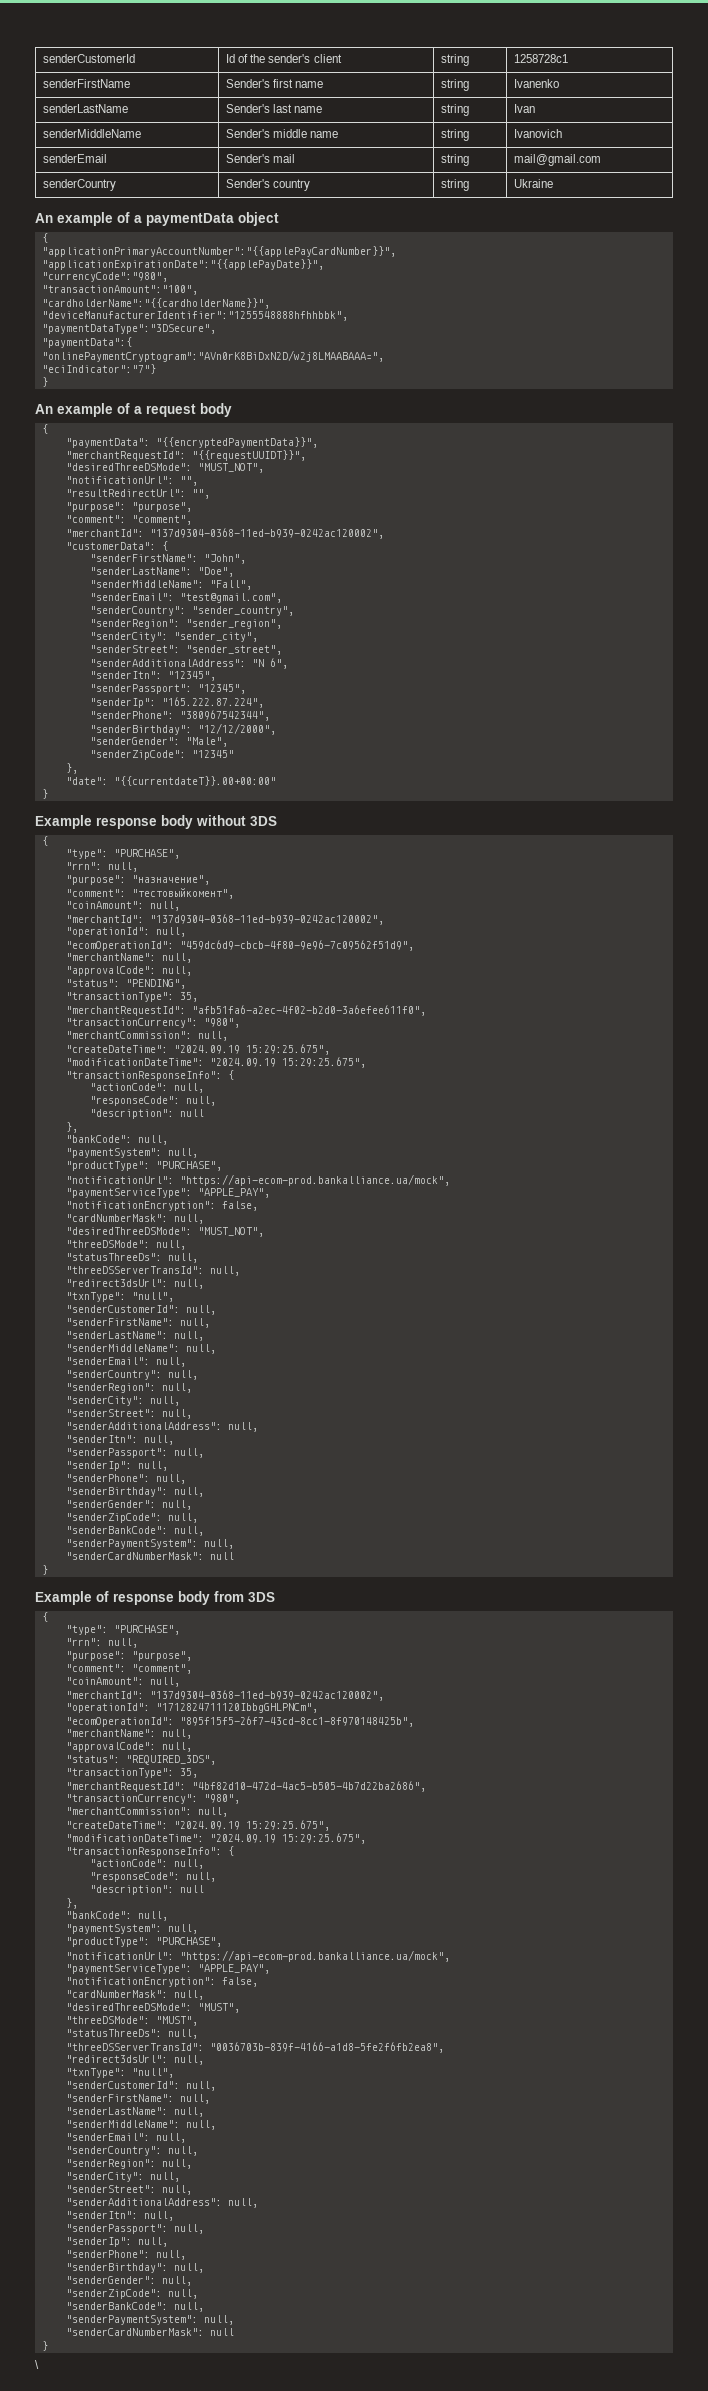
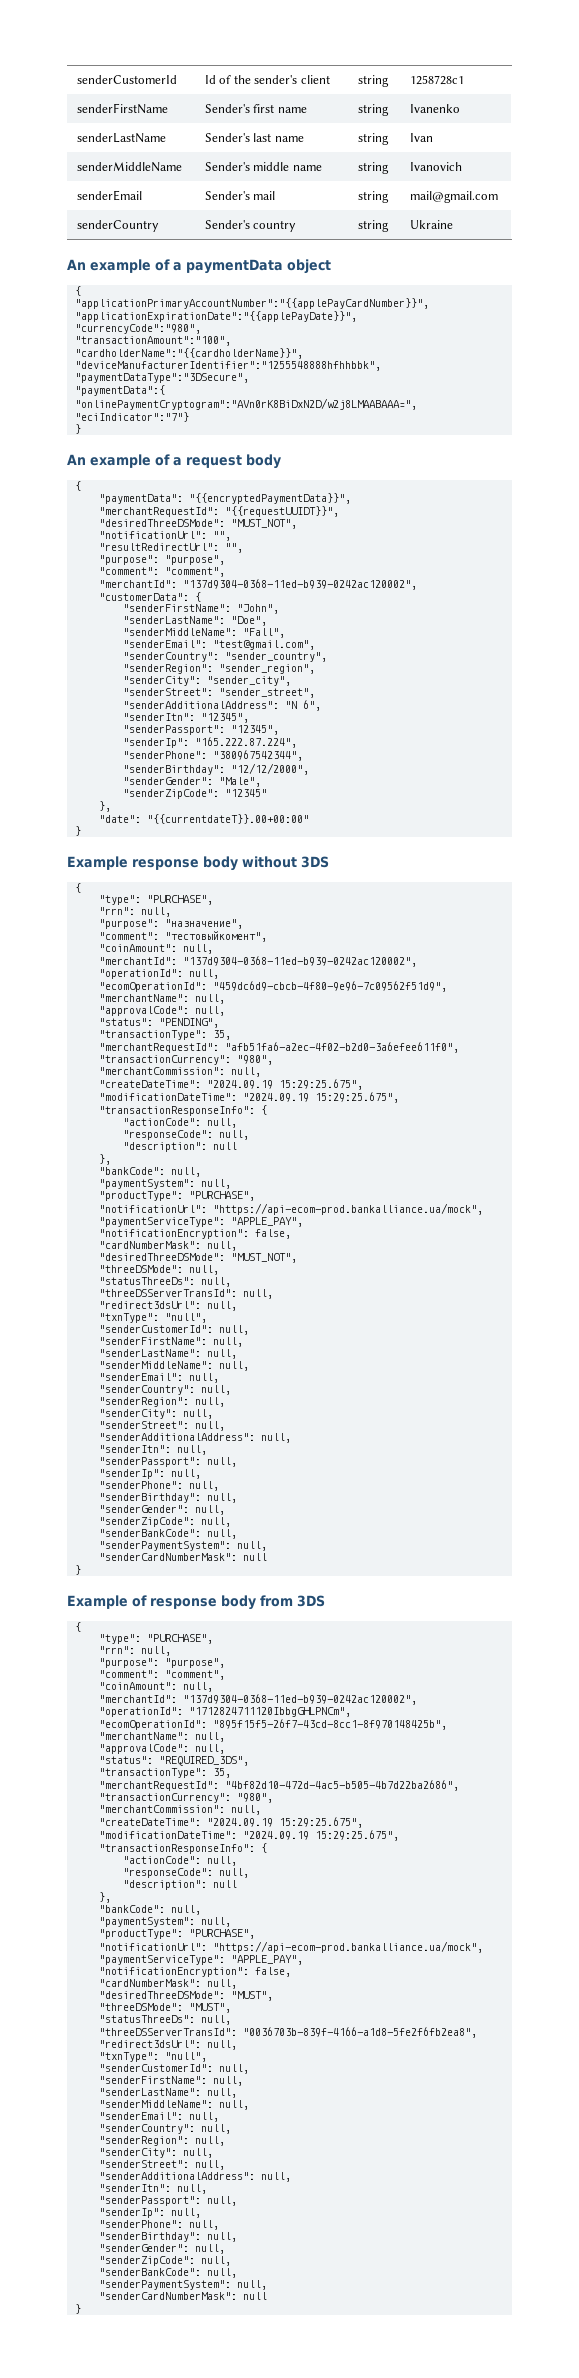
[35,2360,39,2369] // \ -> (81, 2309) none

